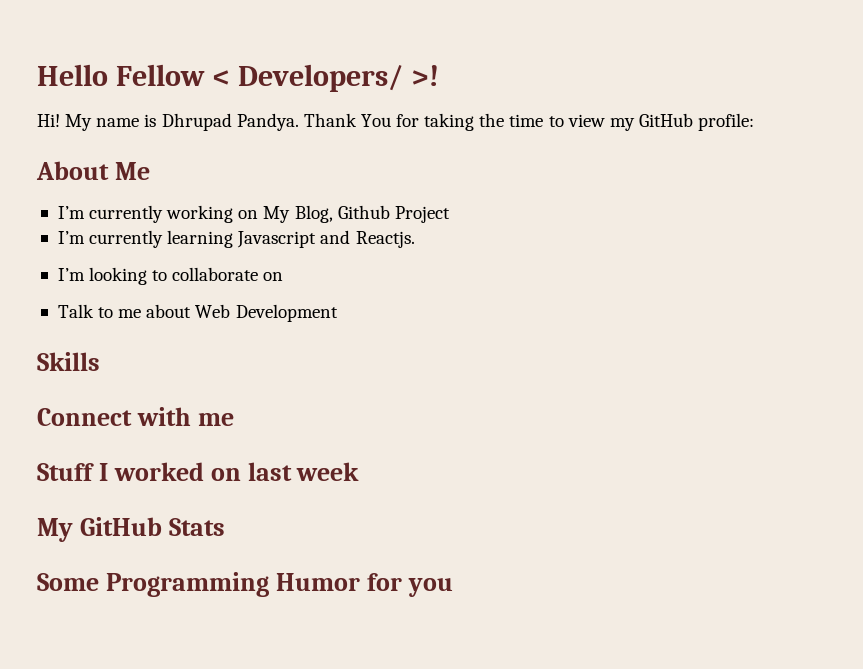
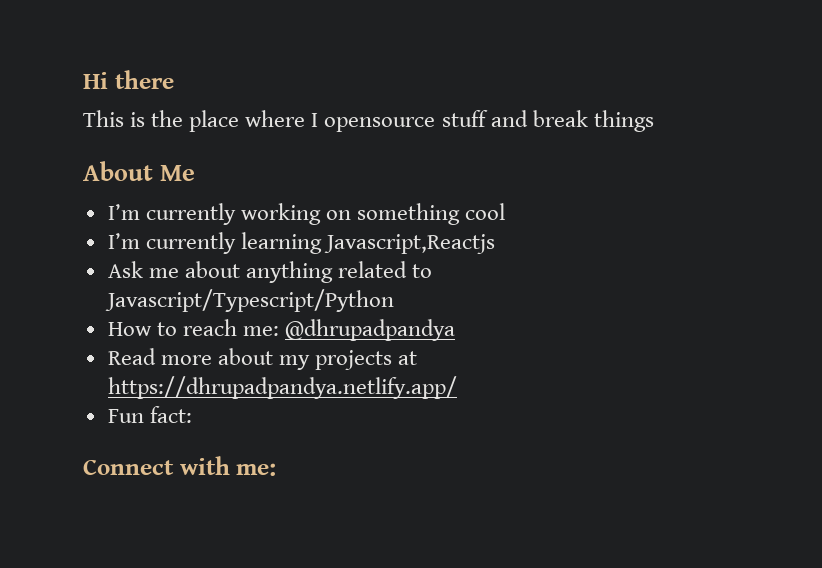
[37,64,439,92] [37,113,755,131] Hello Fellow < Developers/ >! // Hi! My name is Dhrupad Pandya. Thank You for taking the time to view my GitHub profile: -> [83,70,174,89] [83,110,654,132] Hi there // This is the place where I opensource stuff and break things
[263,205,450,223] My Blog, Github Project -> [357,203,506,225] something cool
[237,230,415,248] [57,267,284,285] [57,304,338,322] [37,352,100,371] [37,407,234,426] [37,462,360,481] [37,517,225,542] [37,572,453,597] Javascript and Reactjs. // I’m looking to collaborate on // Talk to me about Web Development // Skills // Connect with me // Stuff I worked on last week // My GitHub Stats // Some Programming Humor for you -> [323,234,495,254] [107,261,433,283] [104,289,394,312] [107,319,456,341] [107,348,418,370] [107,376,457,399] [107,406,192,423] [83,456,277,476] Javascript,Reactjs // Ask me about anything related to Javascript/Typescript/Python // How to reach me: @dhrupadpandya // Read more about my projects at https://dhrupadpandya.netlify.app/ // Fun fact: // Connect with me:

